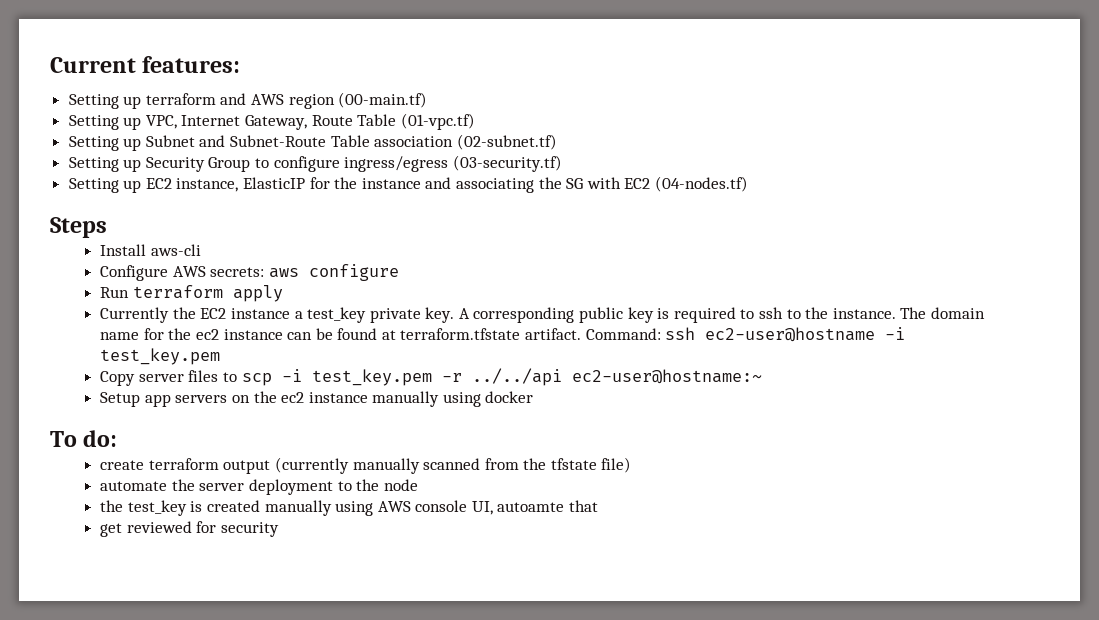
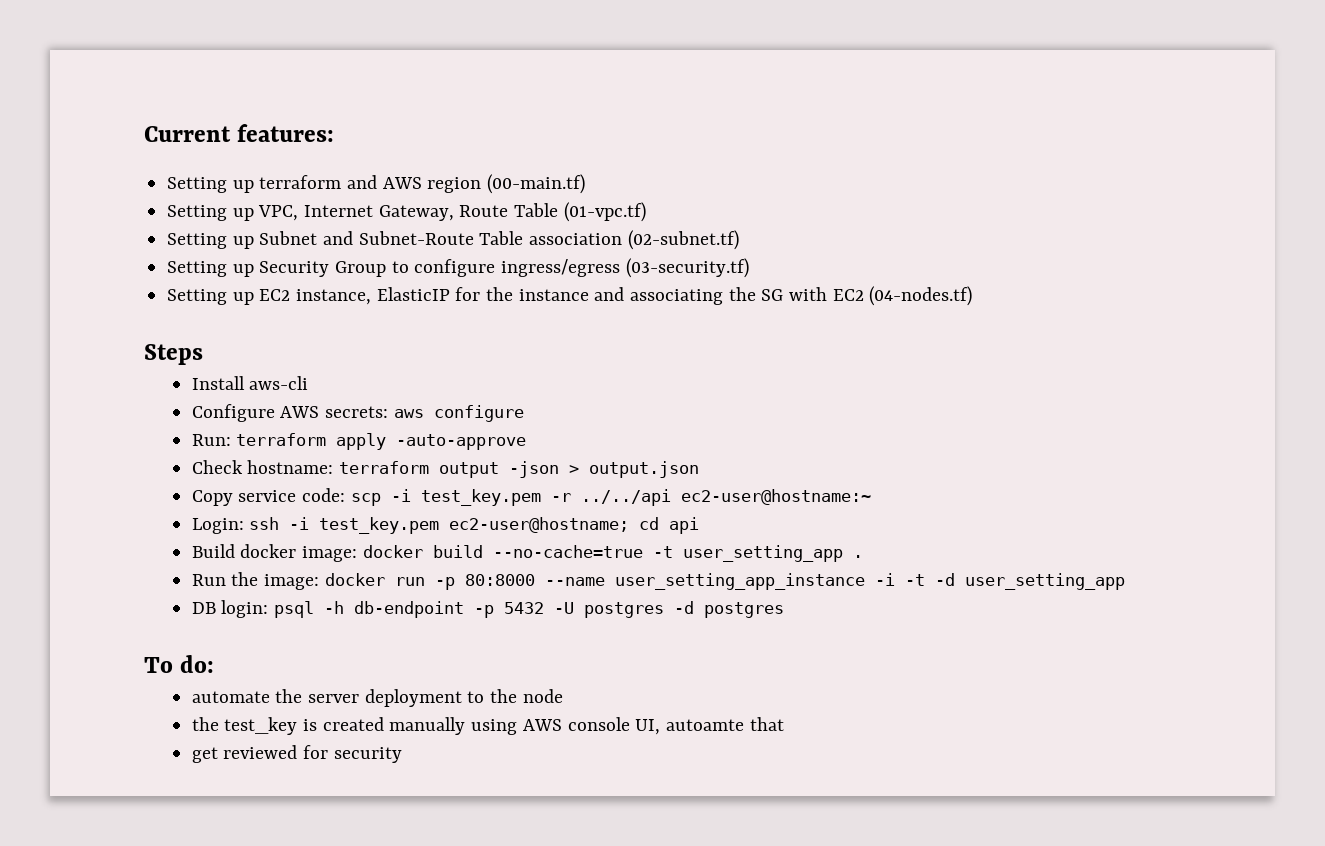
[100,287,130,298] Run -> [191,434,231,446] Run:
[100,307,985,323] [100,327,906,342] [100,348,221,365] [100,370,237,386] // Currently the EC2 instance a test_key private key. A corresponding public key is required to ssh to the instance. The domain name for the ec2 instance can be found at terraform.tfstate artifact. Command: ssh ec2-user@hostname -i test_key.pem // Copy server files to -> [396,434,527,450] [191,460,700,478] [191,488,346,506] -auto-approve // Check hostname: terraform output -json > output.json // Copy service code:
[100,391,534,407] [50,430,118,447] [100,457,632,474] Setup app servers on the ec2 instance manually using docker // To do: // create terraform output (currently manually scanned from the tfstate file) -> [191,517,700,534] [191,544,863,562] [191,572,1125,590] [191,600,785,618] [144,655,215,673] Login: ssh -i test_key.pem ec2-user@hostname; cd api // Build docker image: docker build --no-cache=true -t user_setting_app . // Run the image: docker run -p 80:8000 --name user_setting_app_instance -i -t -d user_setting_app // DB login: psql -h db-endpoint -p 5432 -U postgres -d postgres // To do:

